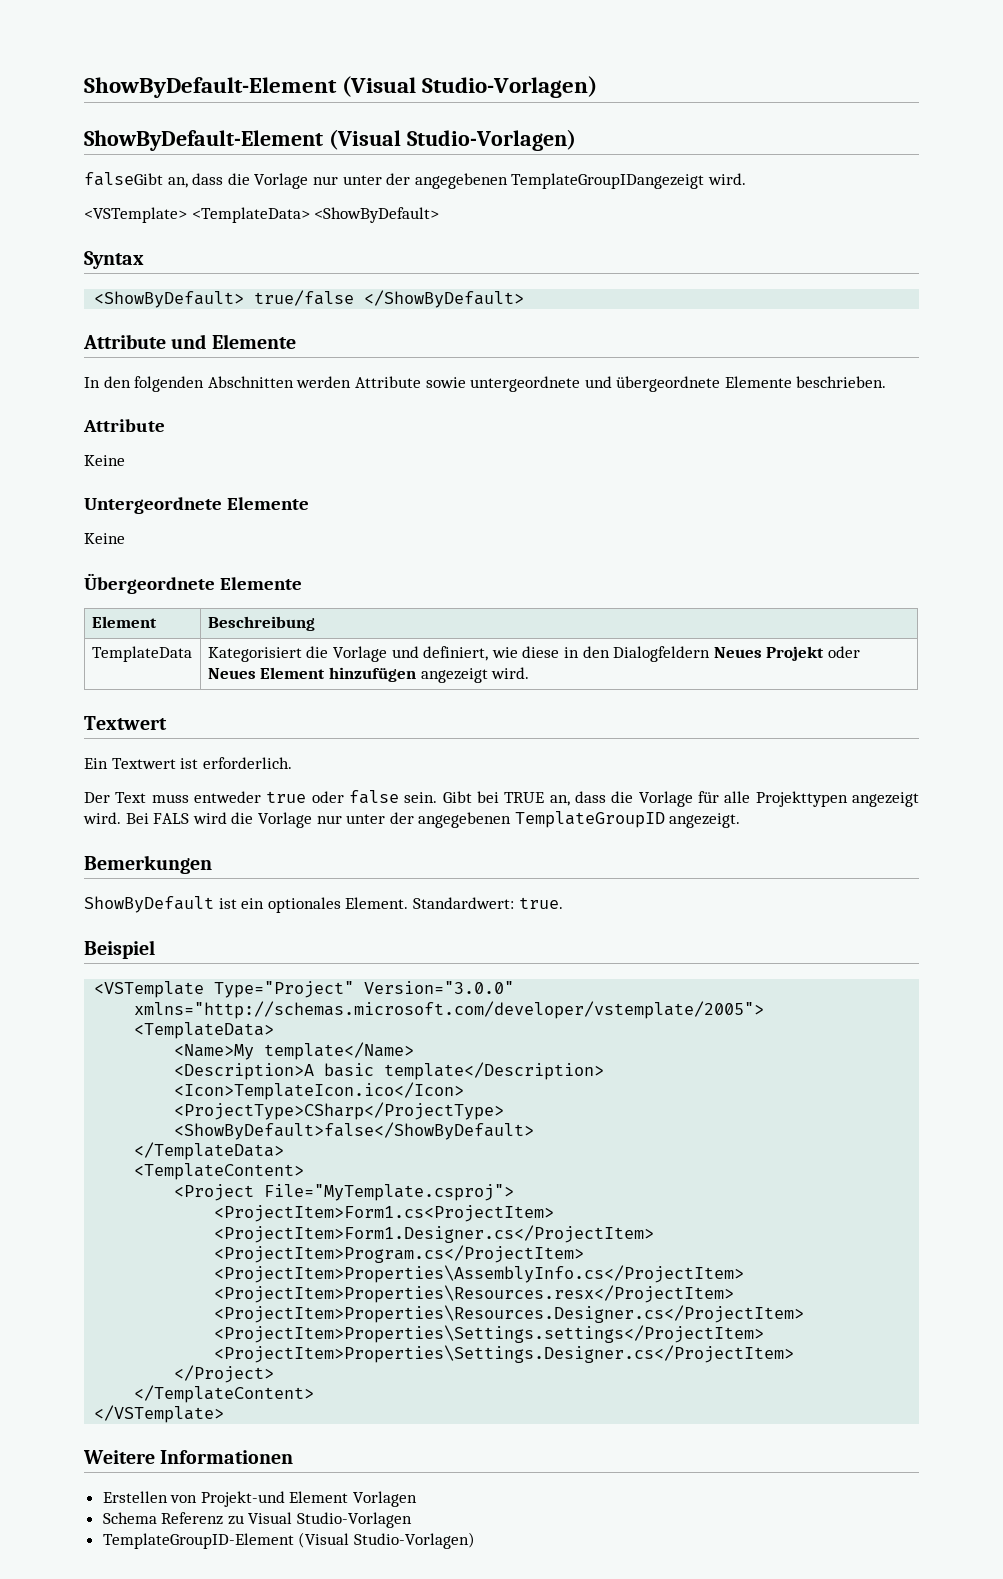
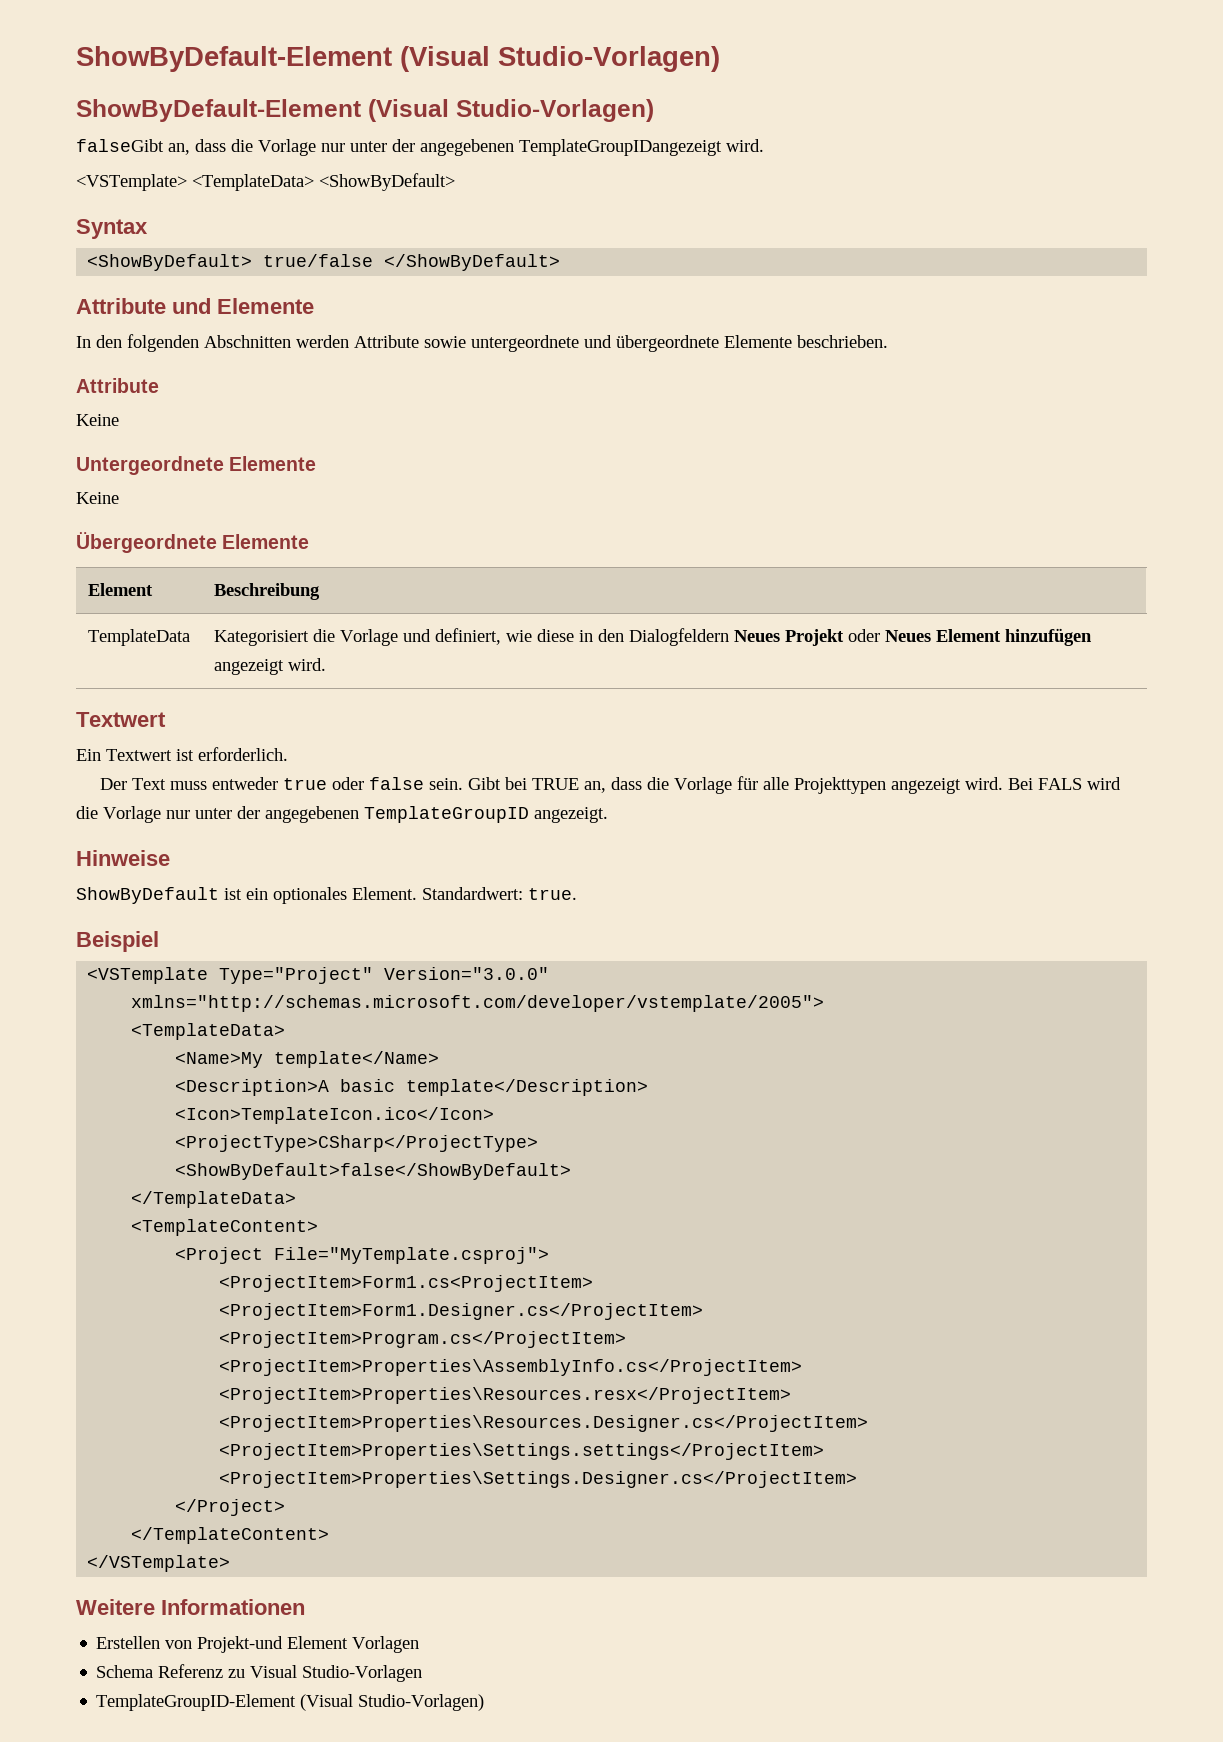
[84,855,212,874] Bemerkungen -> [76,850,170,866] Hinweise

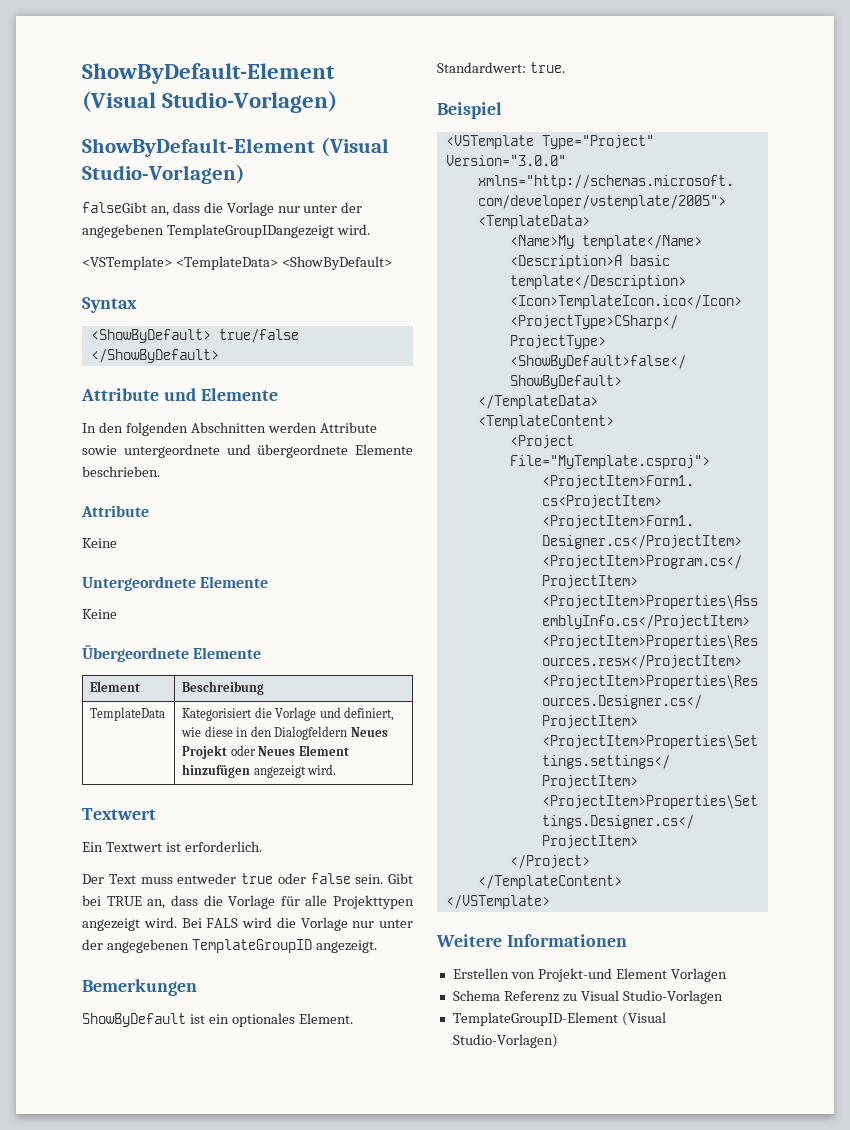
[76,850,170,866] Hinweise -> [82,979,197,996] Bemerkungen

